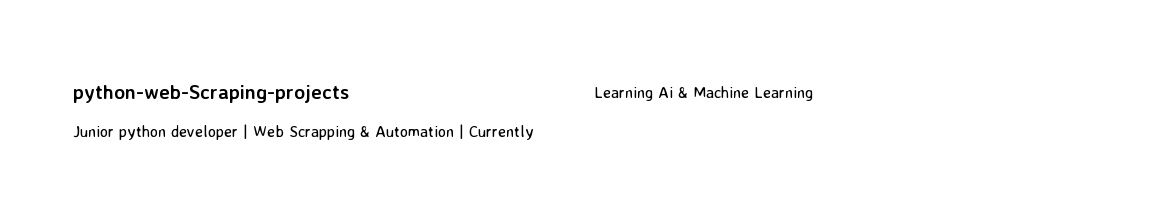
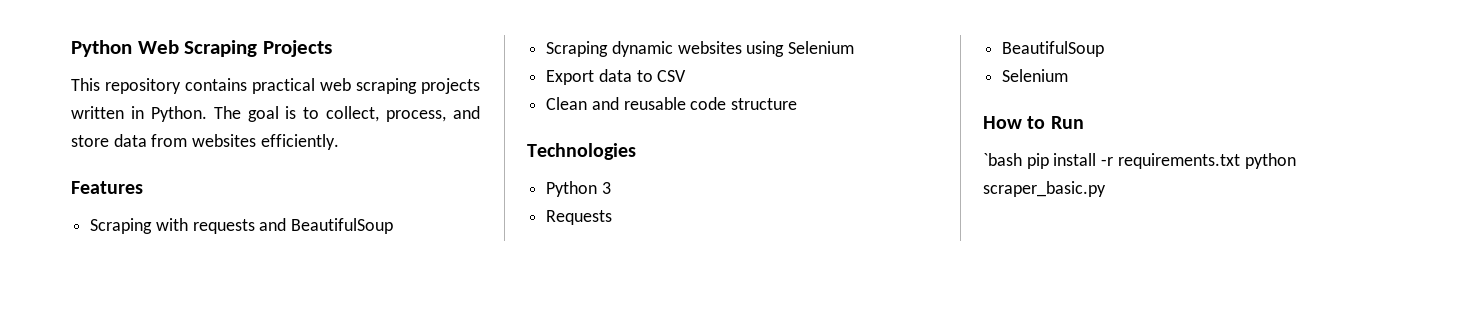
[73,85,349,103] [73,124,534,140] [594,86,813,101] python-web-Scraping-projects // Junior python developer | Web Scrapping & Automation | Currently Learning Ai & Machine Learning -> [71,40,332,57] [71,78,480,94] [71,106,480,122] [71,134,339,150] [71,181,143,194] [90,218,394,234] [546,41,855,57] [546,69,687,85] [546,97,798,110] [527,143,636,160] [546,181,611,197] [546,210,613,225] [1002,41,1105,57] [1002,69,1069,82] [983,116,1084,129] [983,153,1296,169] [983,181,1106,197] Python Web Scraping Projects // This repository contains practical web scraping projects written in Python. The goal is to collect, process, and store data from websites efficiently. // Features // Scraping with requests and BeautifulSoup // Scraping dynamic websites using Selenium // Export data to CSV // Clean and reusable code structure // Technologies // Python 3 // Requests // BeautifulSoup // Selenium // How to Run // `bash pip install -r requirements.txt python scraper_basic.py

